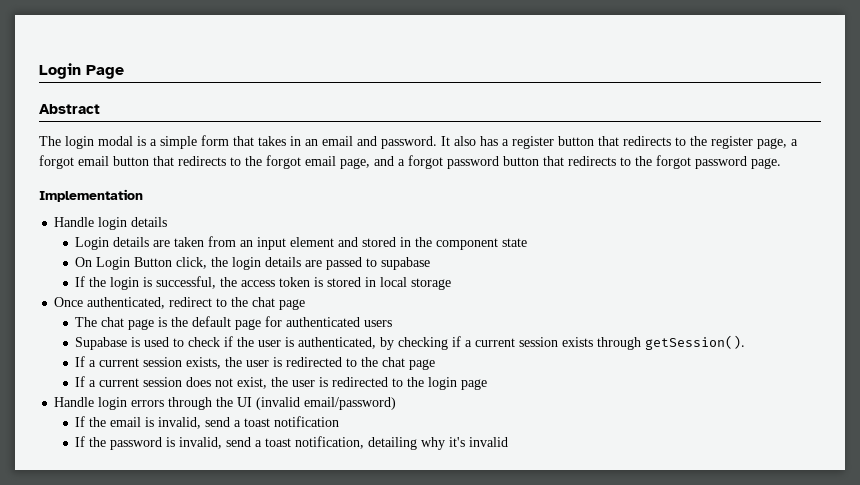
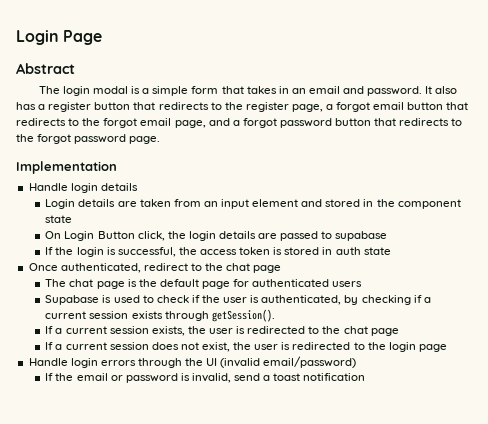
[380,277,452,290] local storage -> [335,247,391,255] auth state
(142, 422) none -> [110,373,178,383] or password
[75,436,509,450] // If the password is invalid, send a toast notification, detailing why it's invalid -> (366, 377) none

